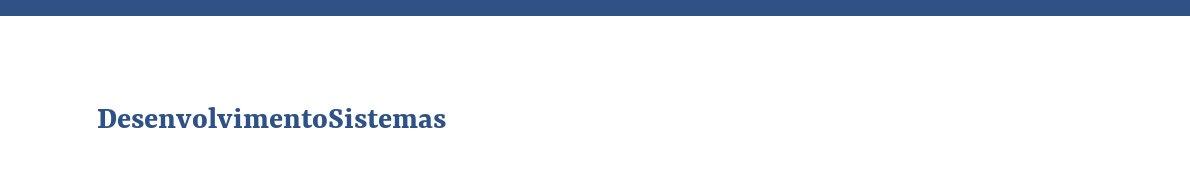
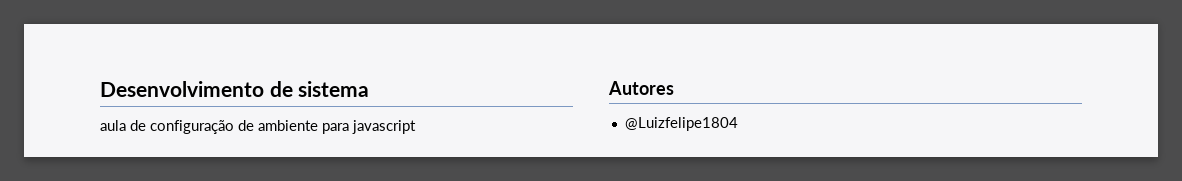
[97,107,446,128] DesenvolvimentoSistemas -> [100,81,370,97] [100,120,416,134] [608,81,674,95] [624,117,738,131] Desenvolvimento de sistema // aula de configuração de ambiente para javascript // Autores // @Luizfelipe1804

